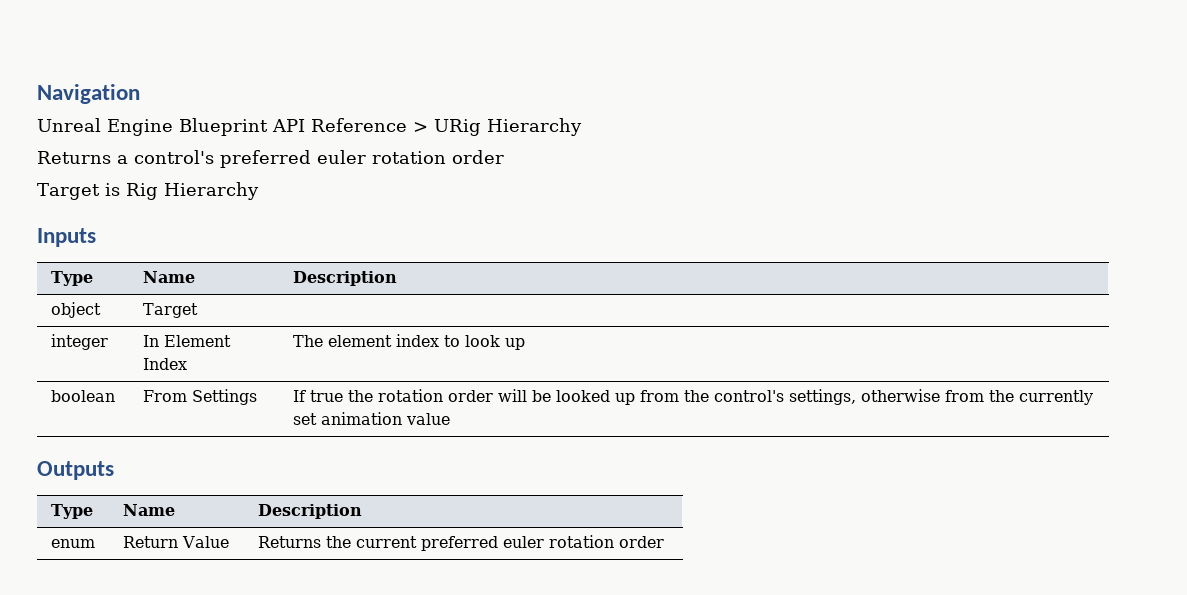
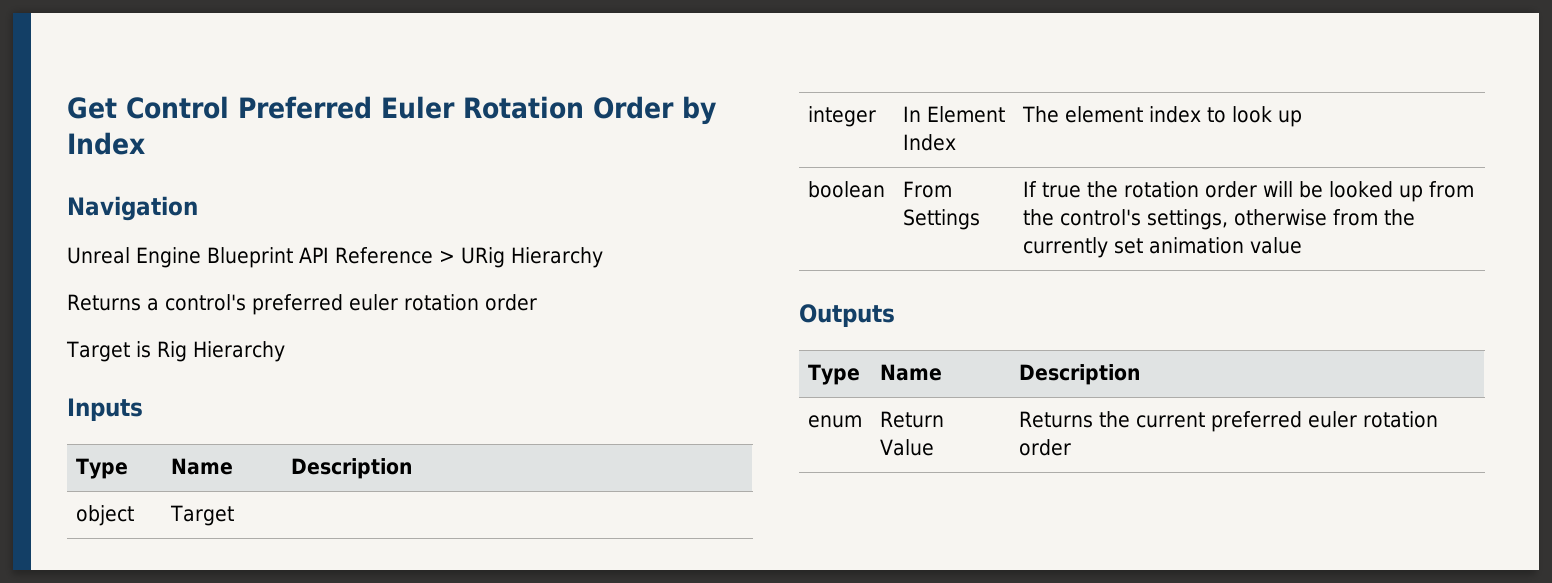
(37, 94) none -> [67,96,716,125] [67,132,145,155] Get Control Preferred Euler Rotation Order by Index //

